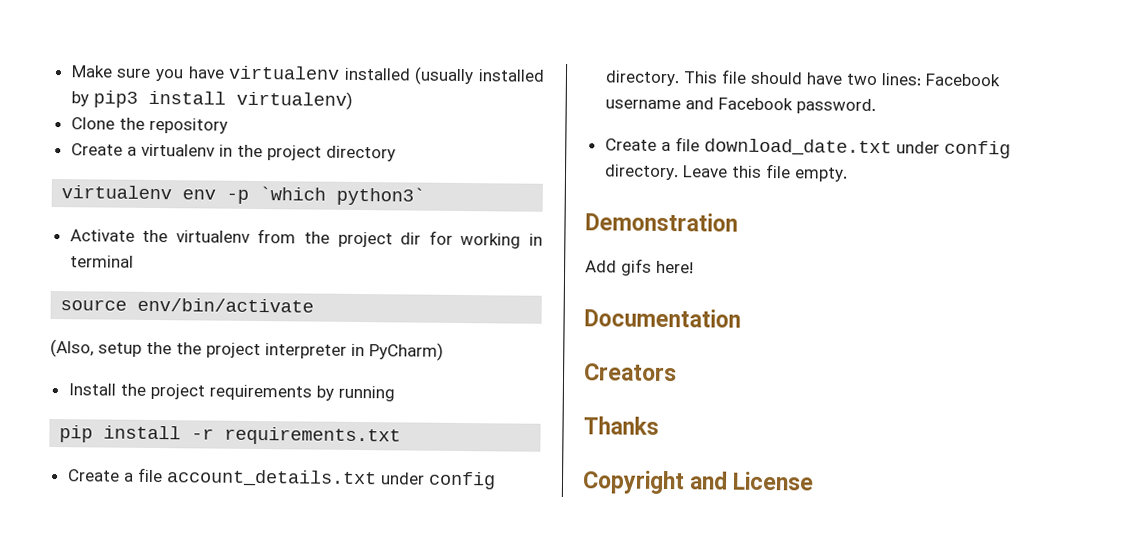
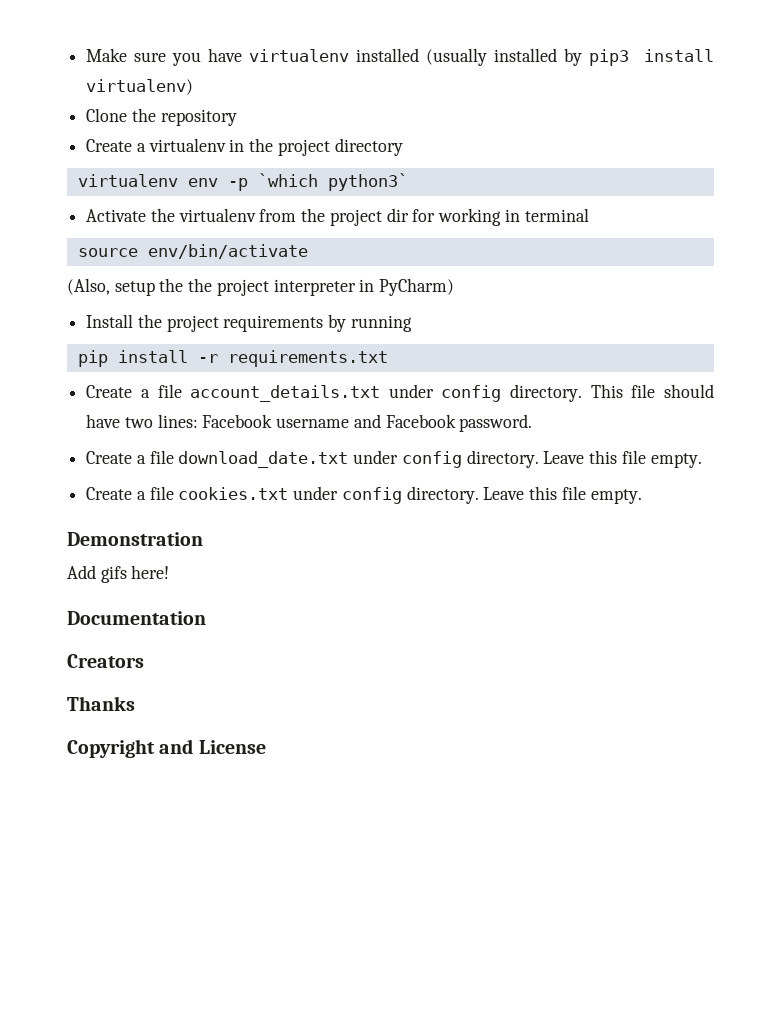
(848, 174) none -> [86,486,642,504] // Create a file cookies.txt under config directory. Leave this file empty.

